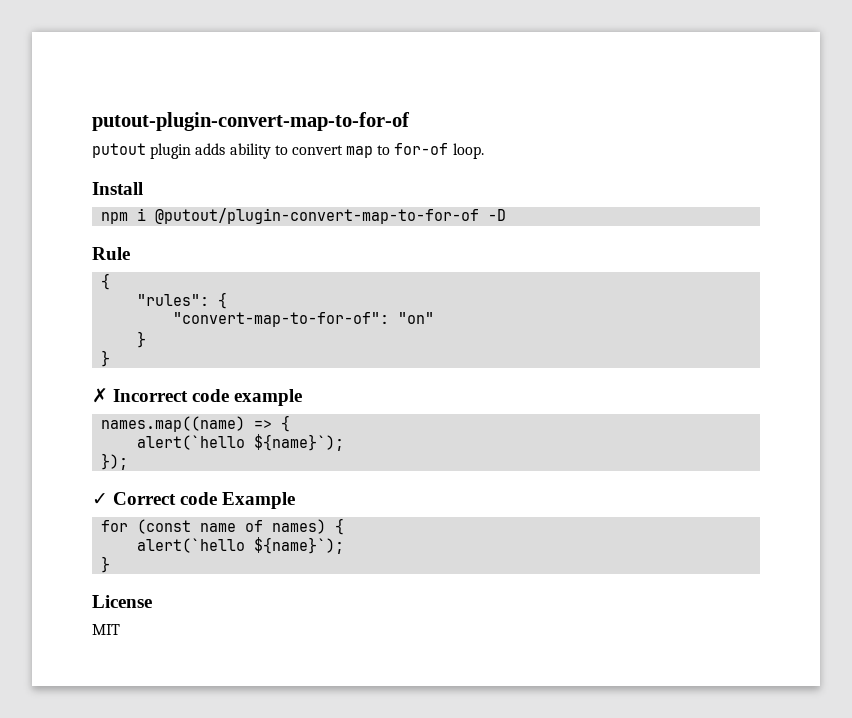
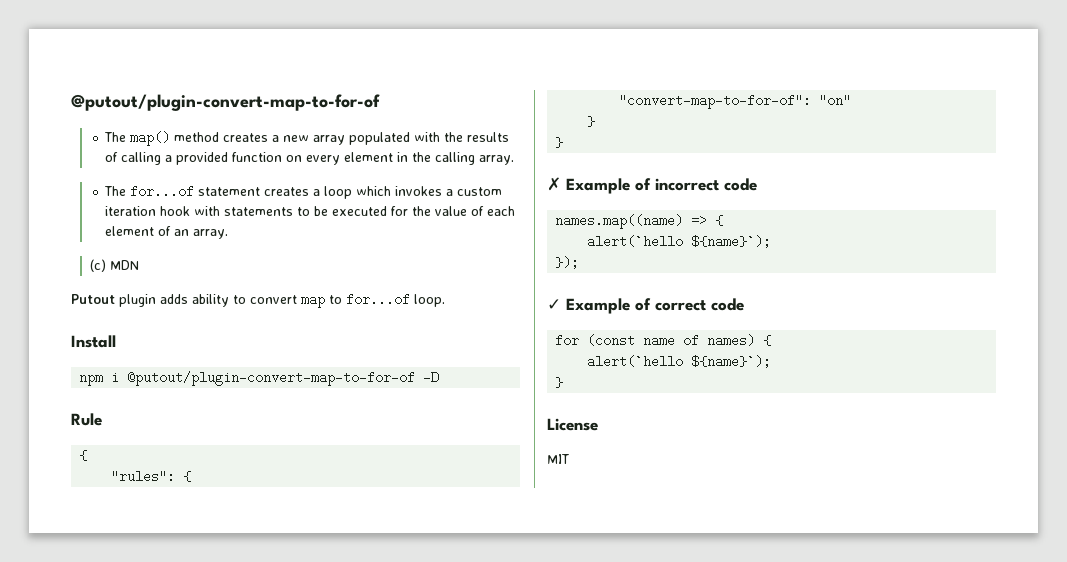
[92,112,410,131] [92,143,146,158] putout-plugin-convert-map-to-for-of // putout -> [71,94,380,111] [104,131,510,146] [105,152,515,165] [104,185,503,199] [105,206,516,216] [105,226,229,239] [89,259,139,272] [71,294,115,304] @putout/plugin-convert-map-to-for-of // The map() method creates a new array populated with the results of calling a provided function on every element in the calling array. // The for...of statement creates a loop which invokes a custom iteration hook with statements to be executed for the value of each element of an array. // (c) MDN // Putout
[394,143,449,155] for-of -> [346,293,410,306] for...of
[113,389,303,406] Incorrect code example -> [566,178,757,194] Example of incorrect code
[113,492,296,509] Correct code Example -> [566,298,744,314] Example of correct code

